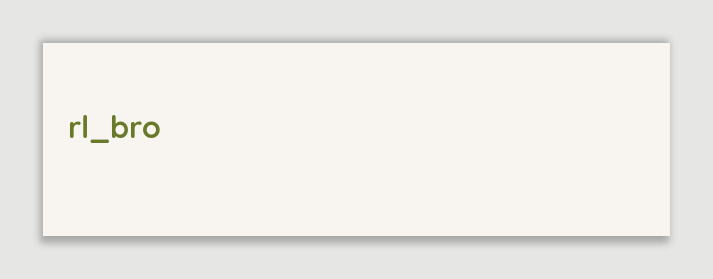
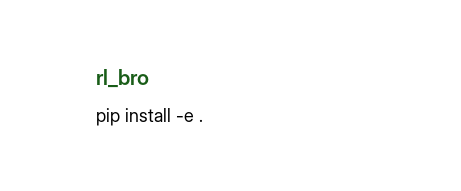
(161, 129) none -> [96,108,203,126] // pip install -e .

